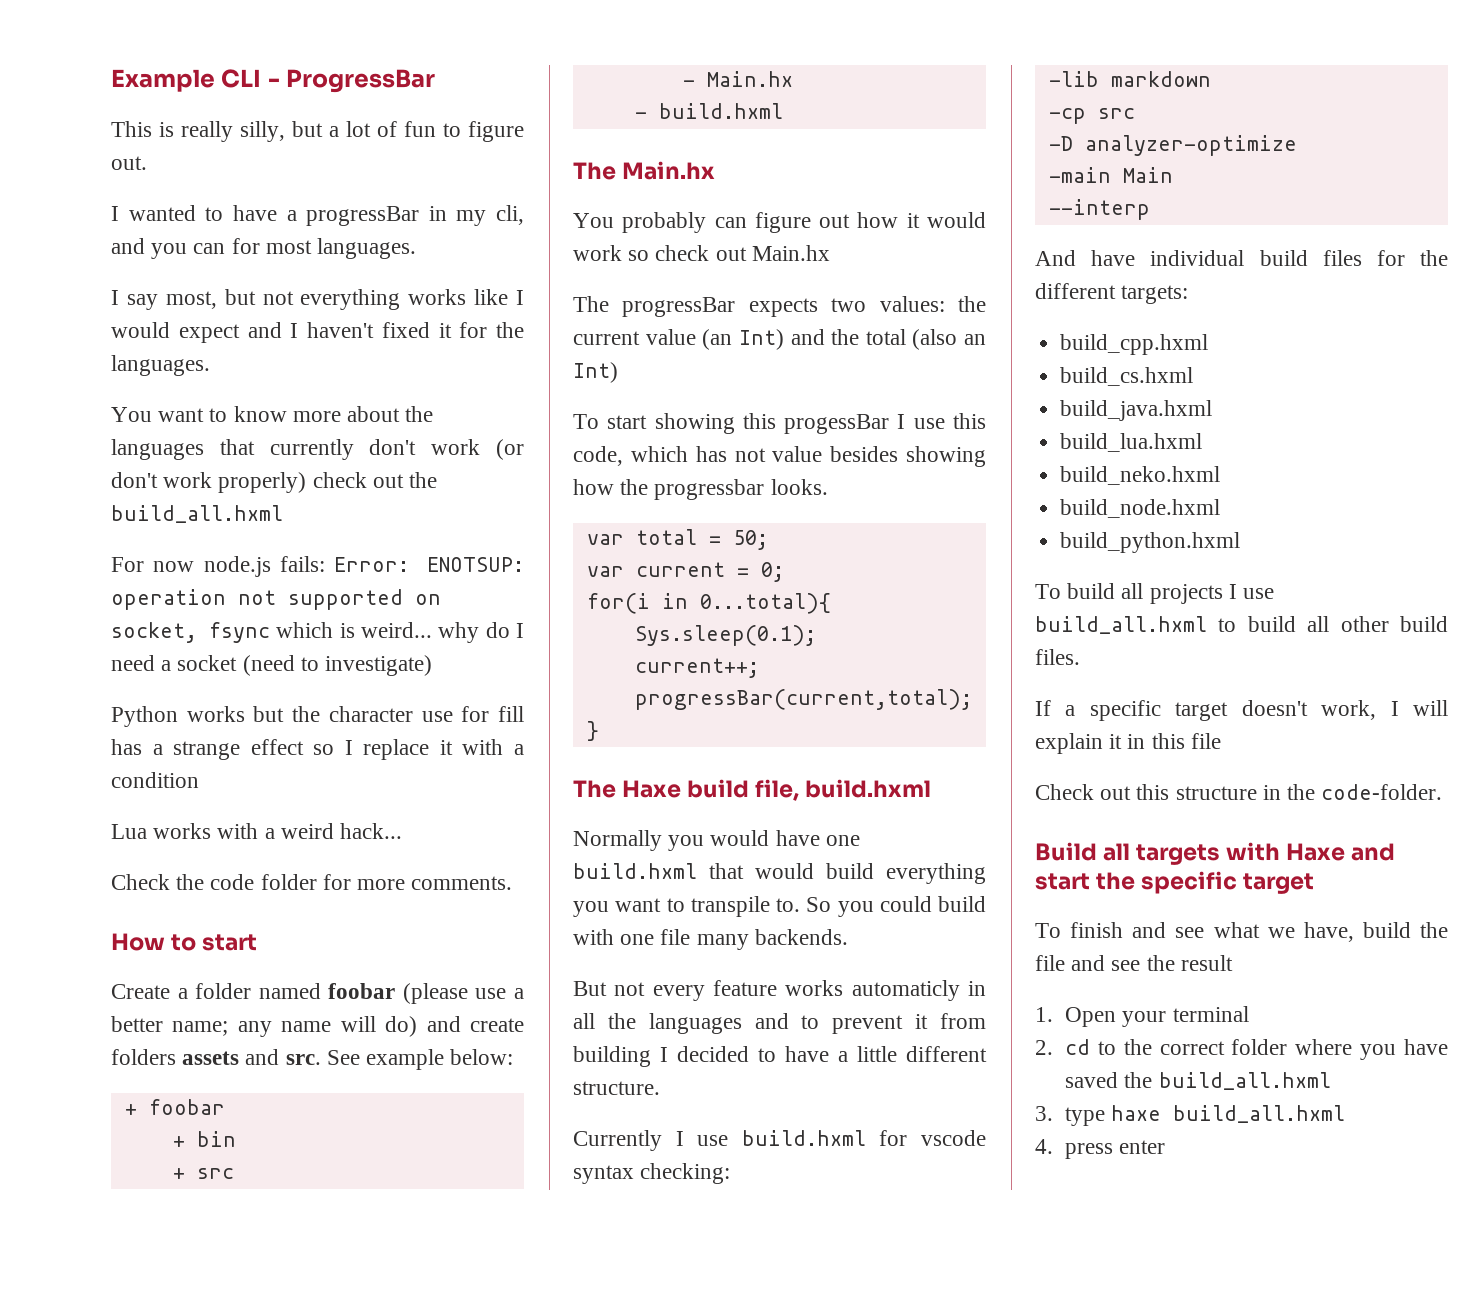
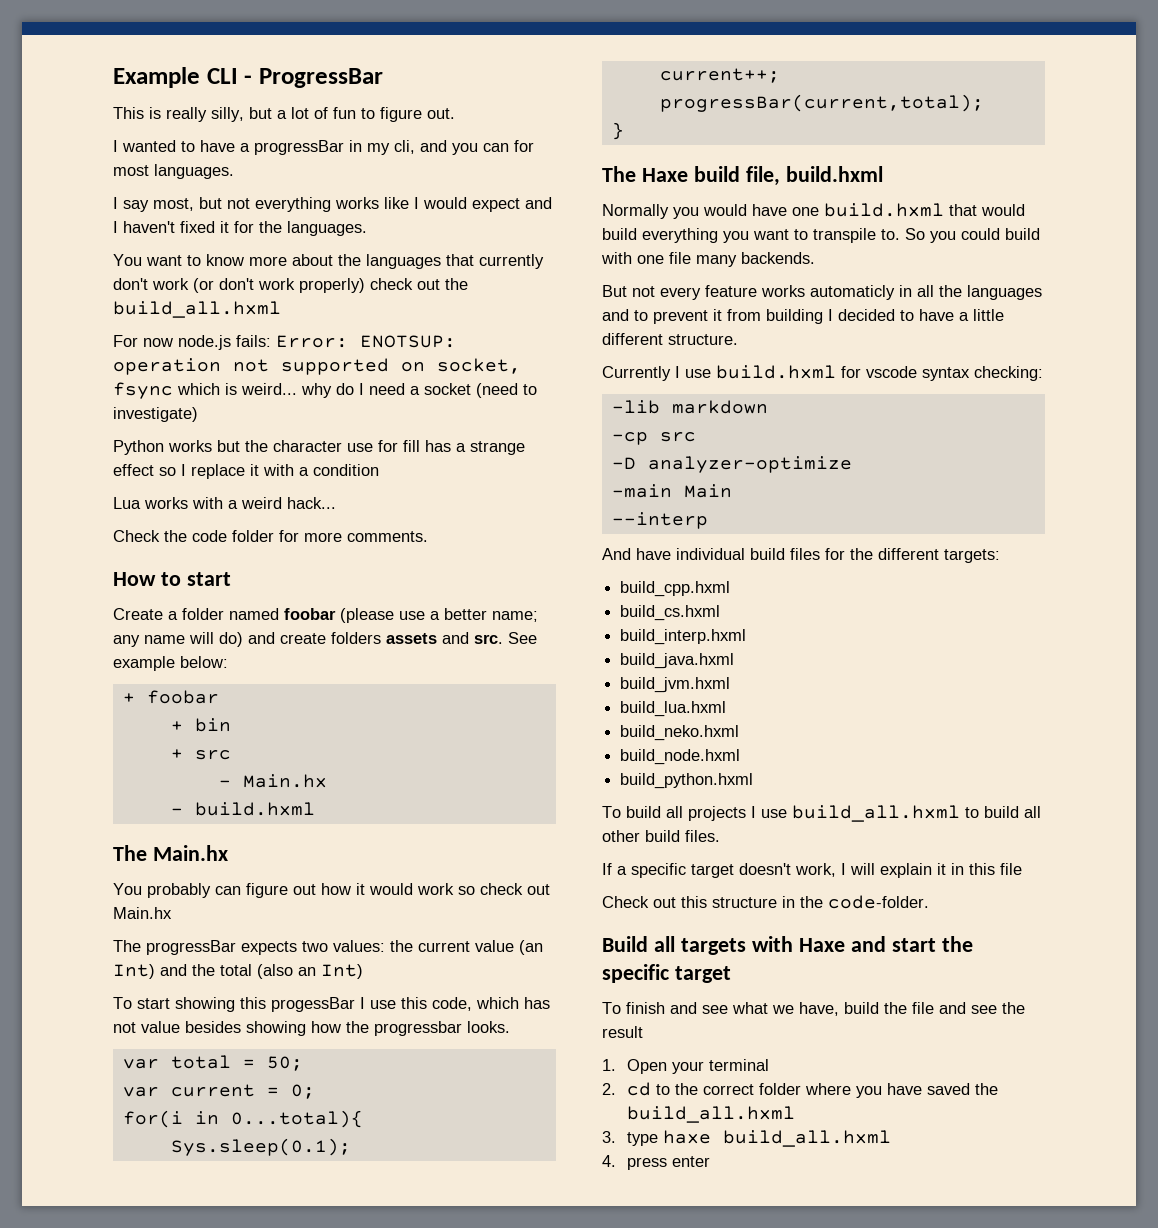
(1194, 376) none -> [620,629,747,645] // build_interp.hxml
(1213, 410) none -> [620,677,731,693] // build_jvm.hxml

